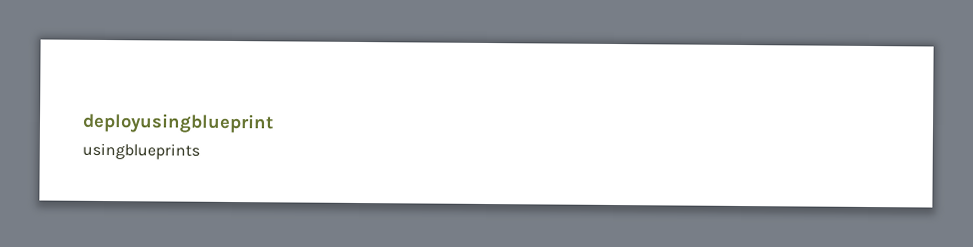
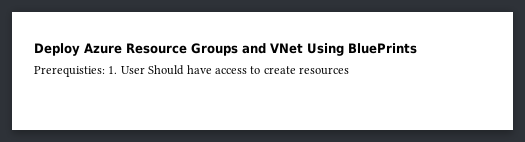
[82,112,274,134] [82,142,200,160] deployusingblueprint // usingblueprints -> [34,43,417,56] [34,65,349,77] Deploy Azure Resource Groups and VNet Using BluePrints // Prerequisties: 1. User Should have access to create resources

